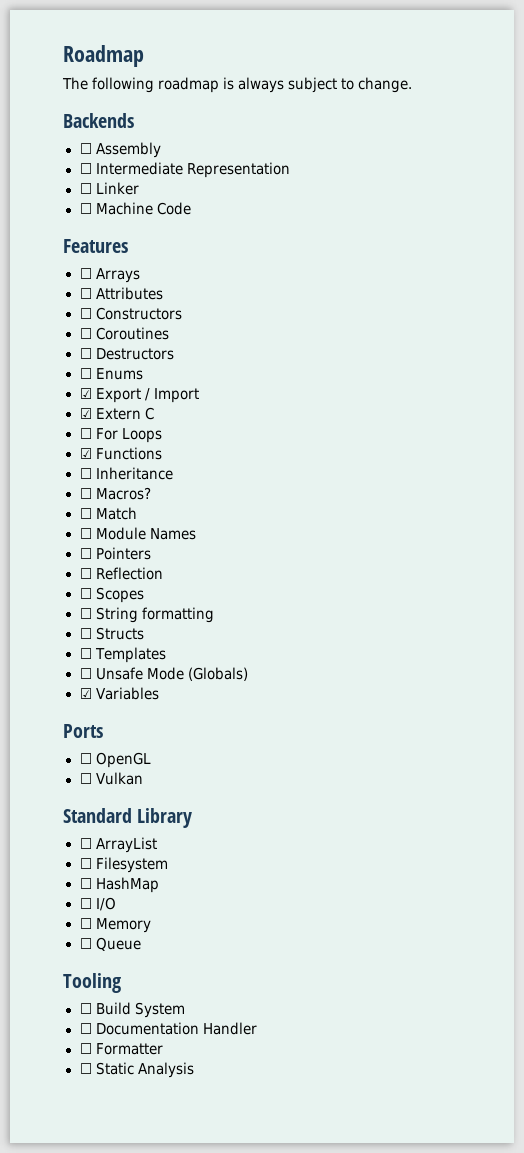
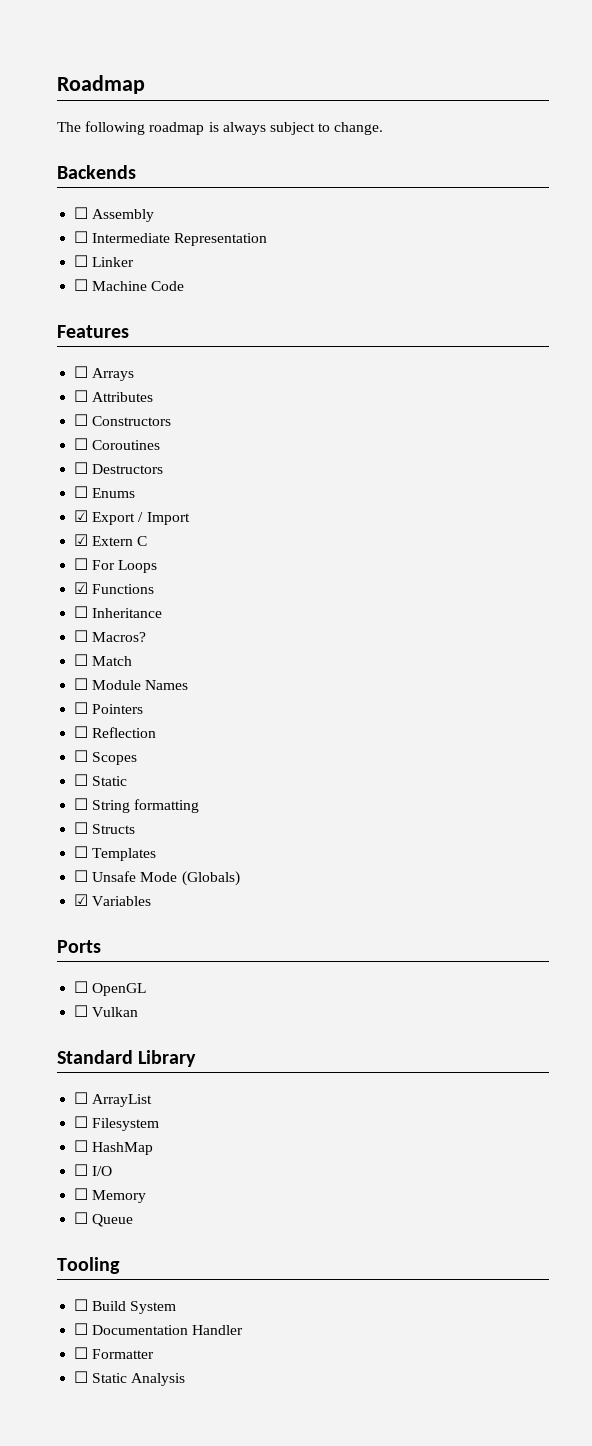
(144, 595) none -> [74,774,128,786] // ☐ Static

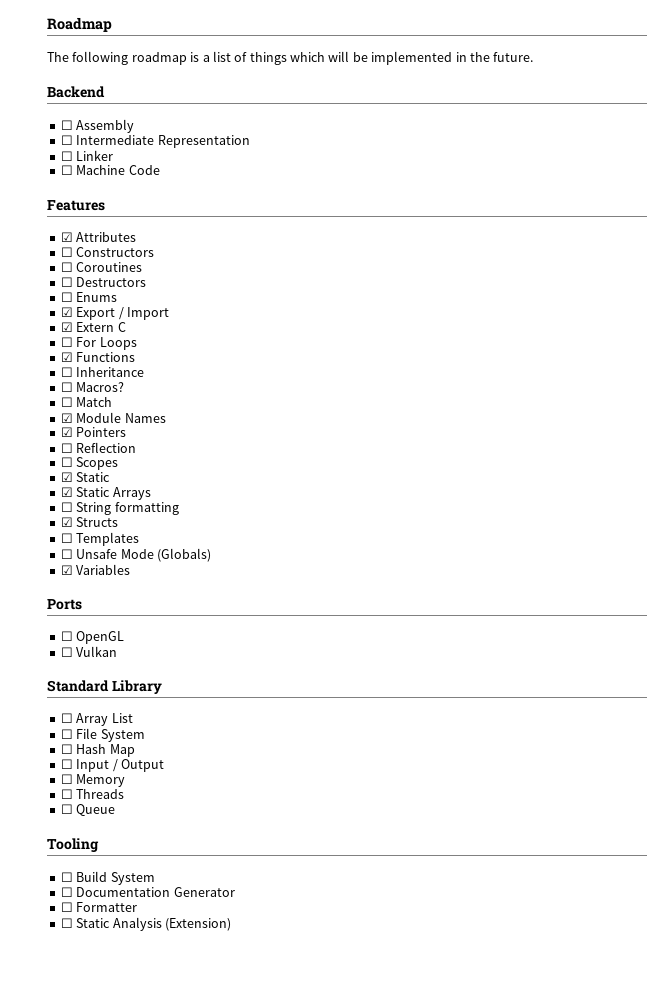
[222,122,384,135] [57,165,136,179] always subject to change. // Backends -> [202,51,534,65] [47,86,105,98] a list of things which will be implemented in the future. // Backend
[74,366,135,381] [74,390,89,402] ☐ Arrays // ☐ -> [60,232,73,242] ☑
[74,678,89,690] ☐ -> [60,413,73,423] ☑
[74,702,89,714] ☐ -> [60,427,73,437] ☑
[74,774,128,786] ☐ Static -> [60,472,111,482] [60,487,151,500] ☑ Static // ☑ Static Arrays
[74,822,89,834] ☐ -> [60,517,73,527] ☑
[92,1094,153,1107] [74,1116,160,1131] [74,1140,154,1155] [74,1164,113,1176] ArrayList // ☐ Filesystem // ☐ HashMap // ☐ I/O -> [76,713,133,726] [60,728,145,742] [60,744,135,757] [60,759,164,772] Array List // ☐ File System // ☐ Hash Map // ☐ Input / Output
(147, 1196) none -> [60,789,125,799] // ☐ Threads
[192,1325,244,1335] Handler -> [173,887,235,897] Generator
(186, 1379) none -> [164,918,231,931] (Extension)

